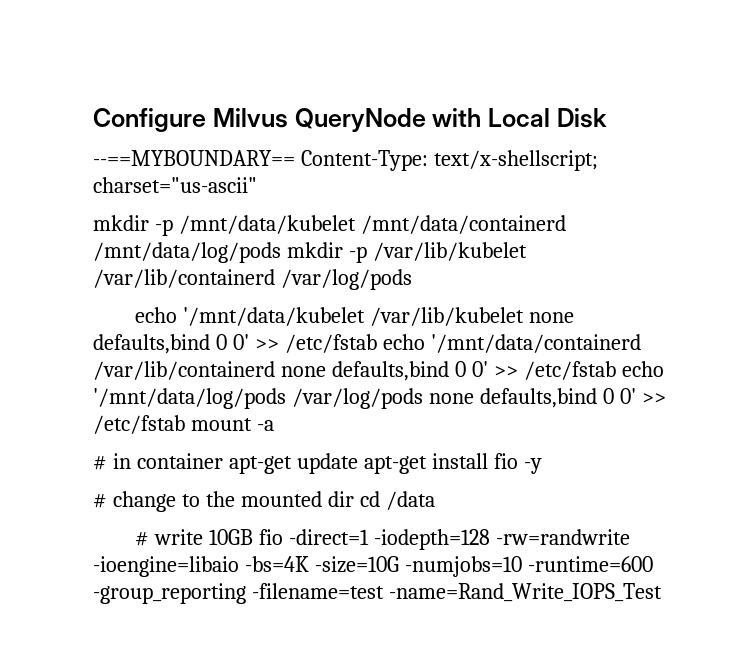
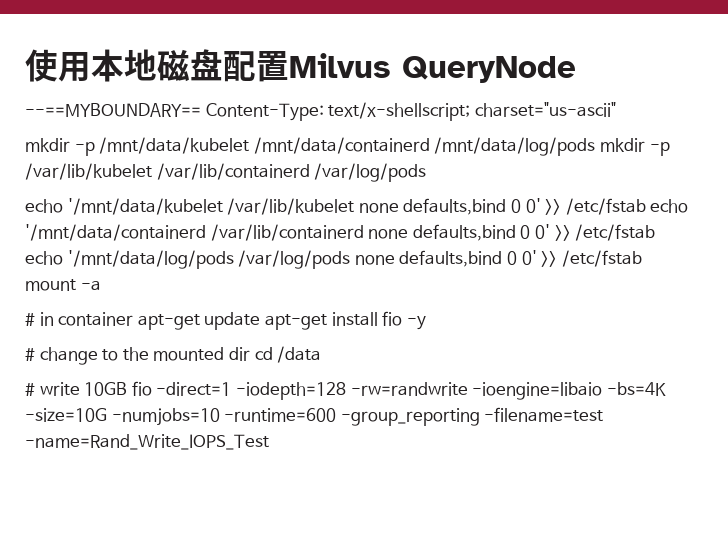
[93,108,206,132] Configure -> [25,49,289,82] 使用本地磁盘配置
[432,108,607,128] with Local Disk -> (576, 69) none

